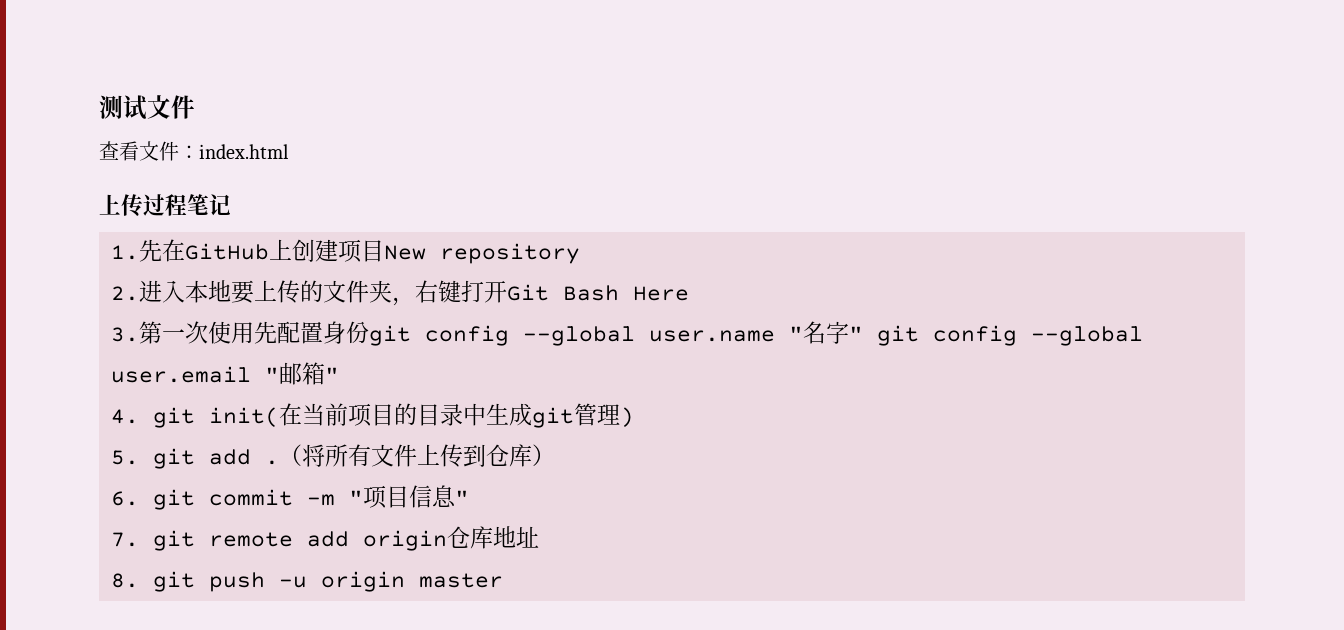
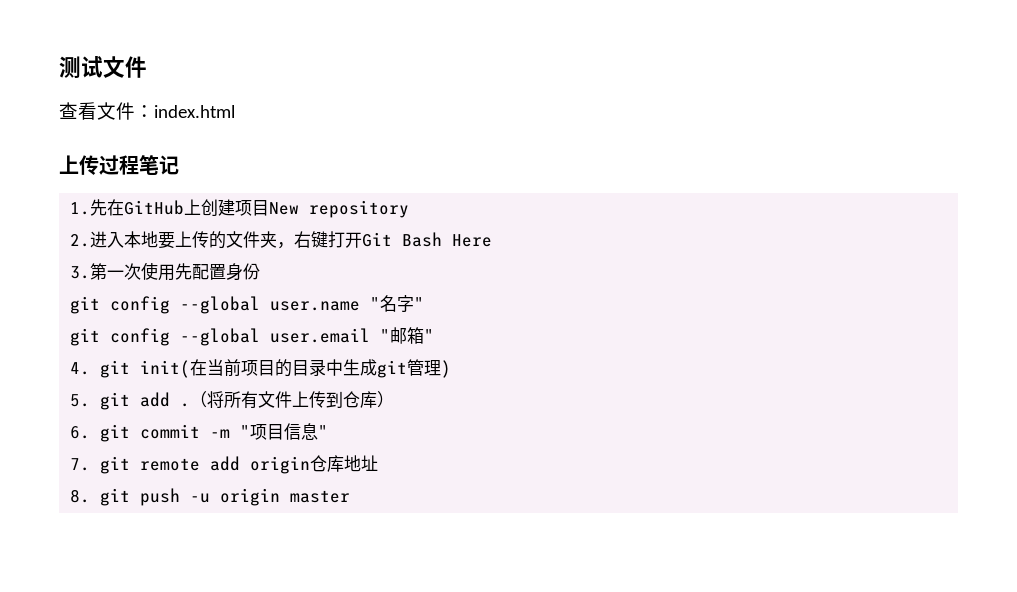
(369, 332) none -> (261, 271) //
(863, 333) none -> (425, 303) //

